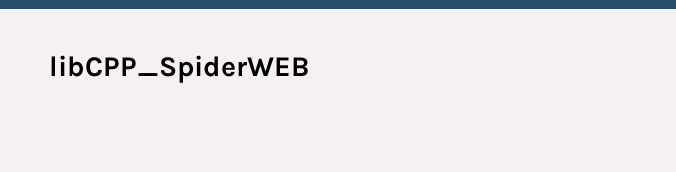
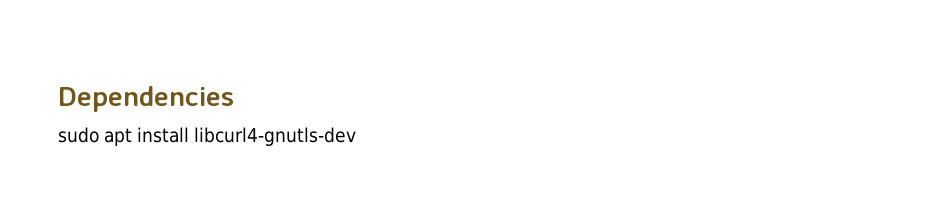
[49,55,309,83] libCPP_SpiderWEB -> [58,86,234,112] [58,127,357,146] Dependencies // sudo apt install libcurl4-gnutls-dev

